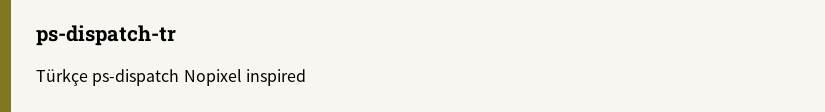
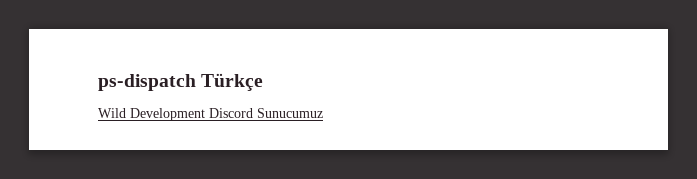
[36,25,176,46] [36,68,306,86] ps-dispatch-tr // Türkçe ps-dispatch Nopixel inspired -> [98,73,264,91] [98,108,323,121] ps-dispatch Türkçe // Wild Development Discord Sunucumuz

